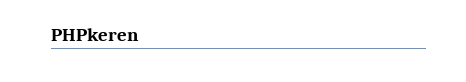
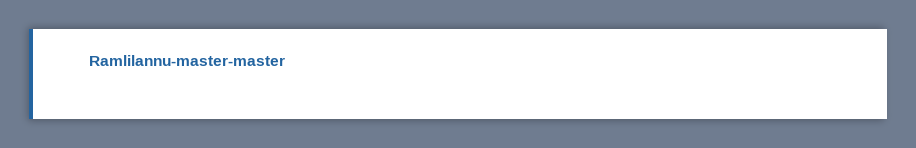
[51,28,139,41] PHPkeren -> [89,55,285,66] Ramlilannu-master-master

